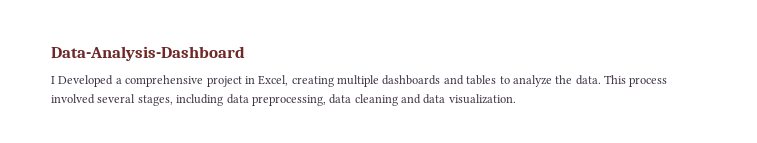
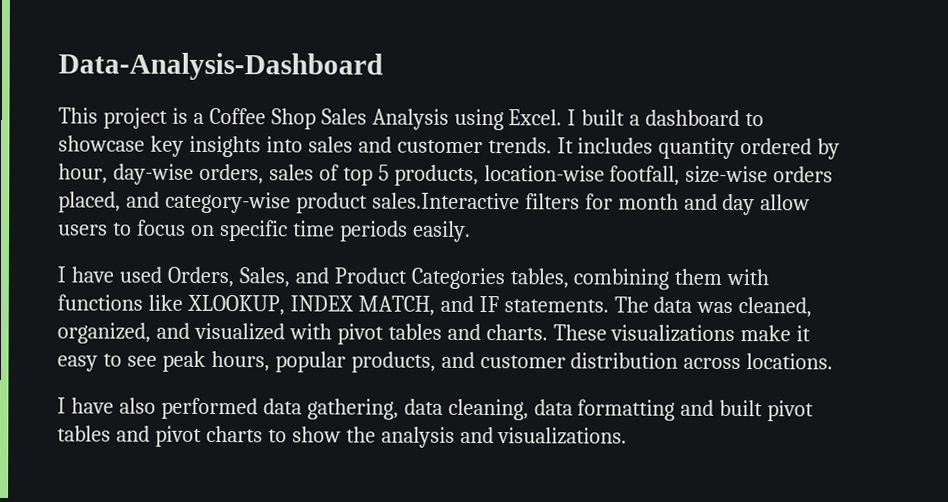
[51,75,668,87] [51,94,516,106] I Developed a comprehensive project in Excel, creating multiple dashboards and tables to analyze the data. This process involved several stages, including data preprocessing, data cleaning and data visualization. -> [58,107,765,131] [58,135,841,160] [58,163,834,187] [58,191,811,216] [58,219,471,242] [57,266,770,290] [57,294,813,318] [57,322,812,345] [57,350,834,373] [57,397,815,422] [57,425,628,448] This project is a Coffee Shop Sales Analysis using Excel. I built a dashboard to showcase key insights into sales and customer trends. It includes quantity ordered by hour, day-wise orders, sales of top 5 products, location-wise footfall, size-wise orders placed, and category-wise product sales.Interactive filters for month and day allow users to focus on specific time periods easily. // I have used Orders, Sales, and Product Categories tables, combining them with functions like XLOOKUP, INDEX MATCH, and IF statements. The data was cleaned, organized, and visualized with pivot tables and charts. These visualizations make it easy to see peak hours, popular products, and customer distribution across locations. // I have also performed data gathering, data cleaning, data formatting and built pivot tables and pivot charts to show the analysis and visualizations.

